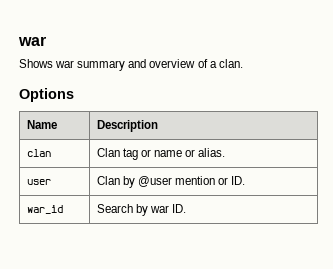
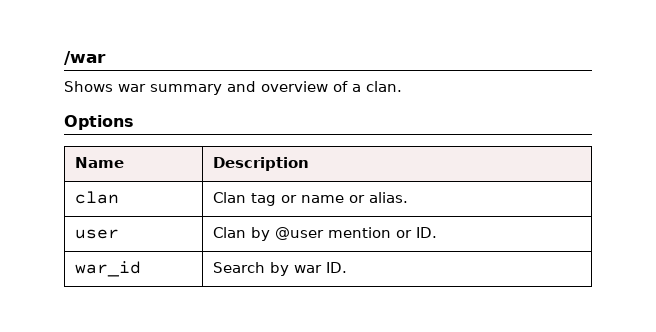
[18,36,46,46] war -> [64,51,106,65] /war

